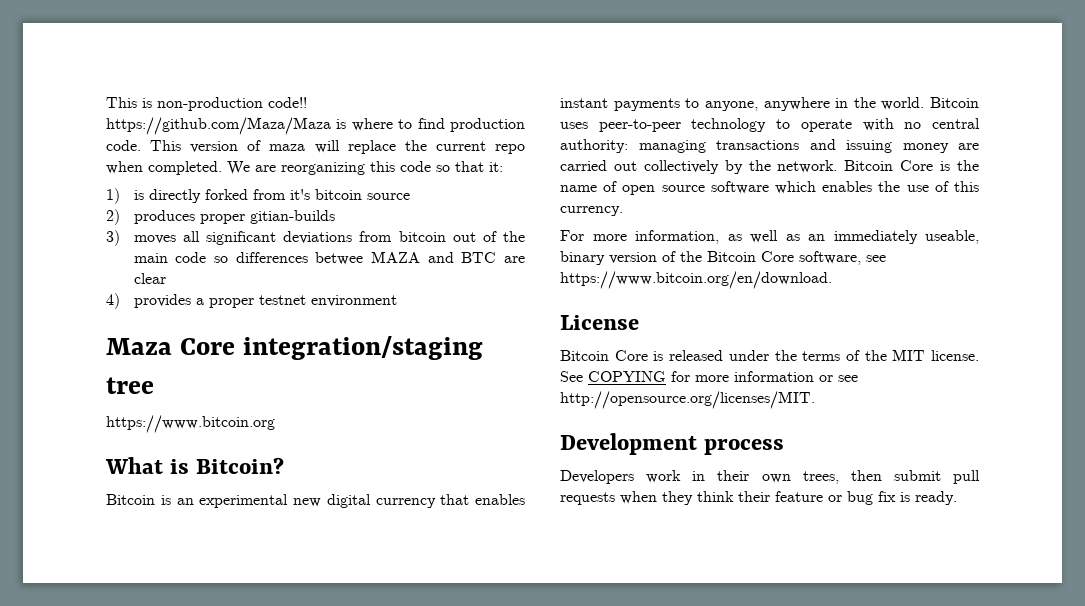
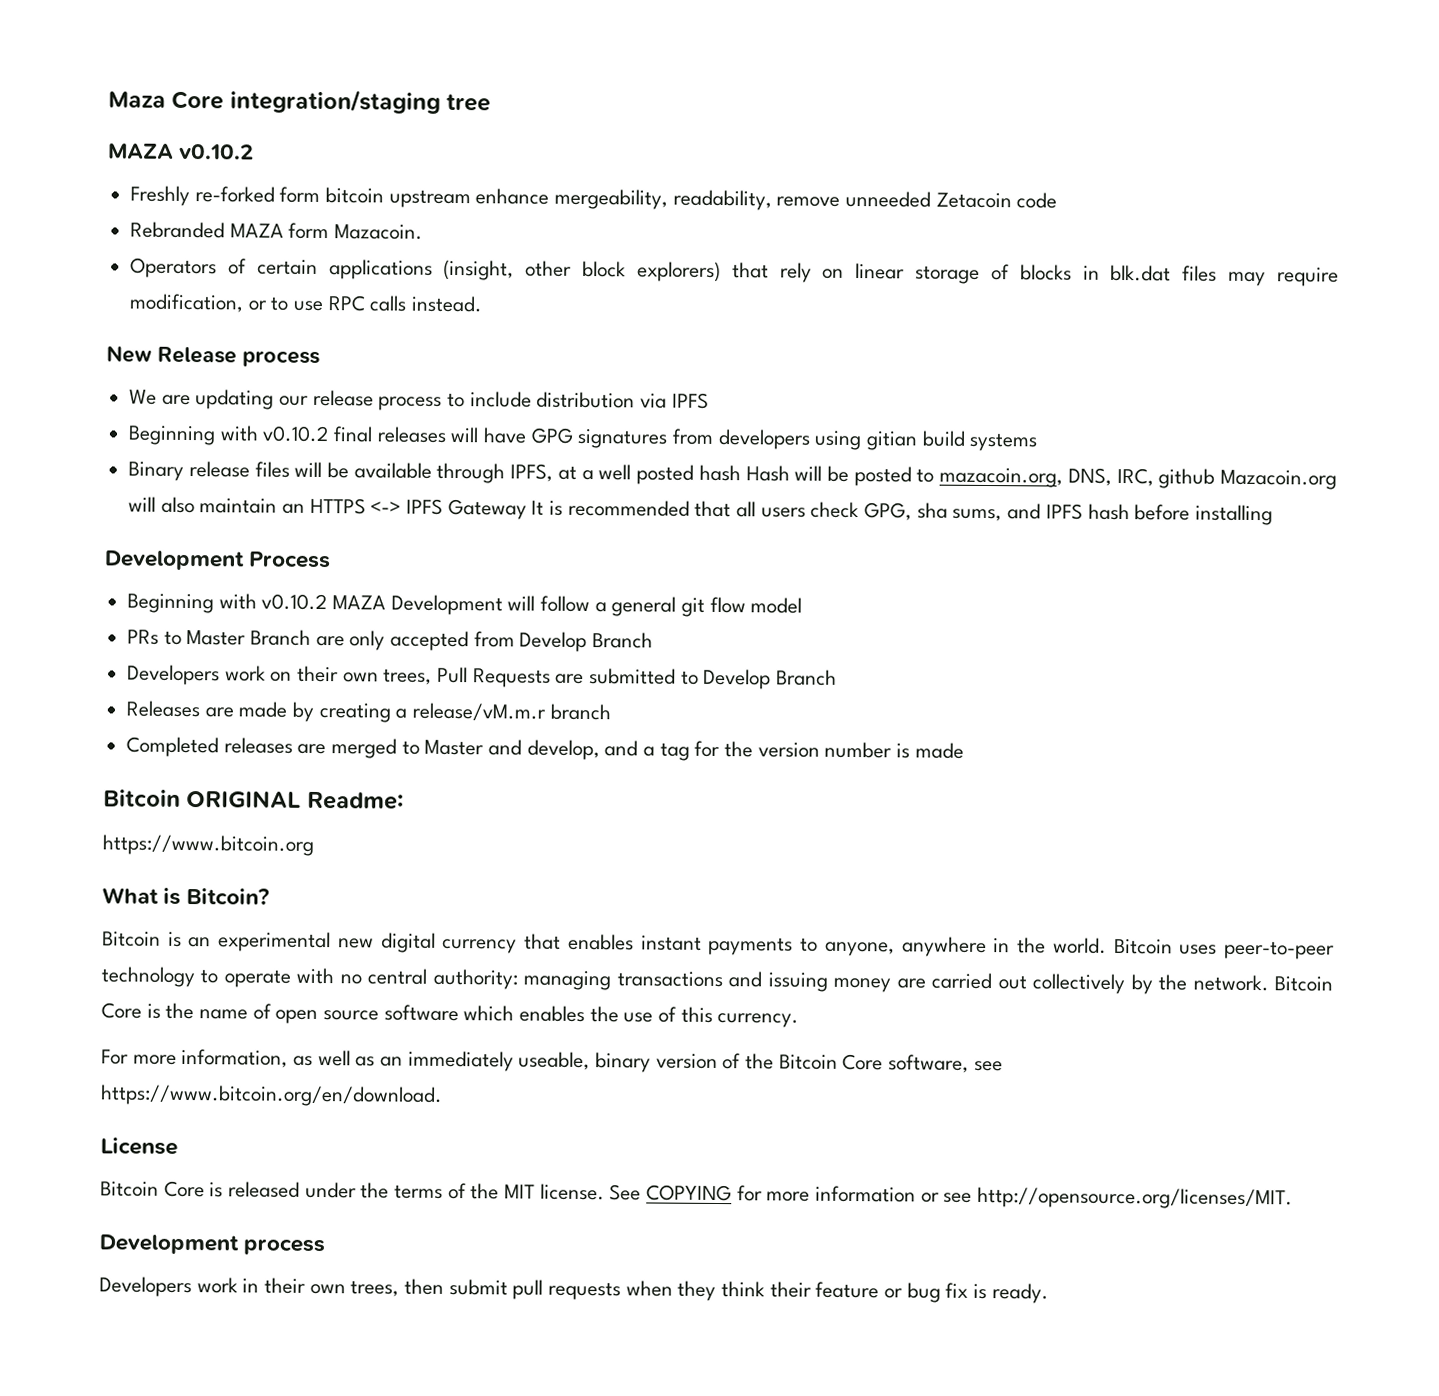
[106,97,307,111] [106,117,525,135] [106,140,525,154] [106,161,503,175] [106,188,410,204] [106,209,335,225] [106,230,525,246] [133,251,525,265] [133,273,166,284] [106,293,397,309] [106,336,484,360] [106,377,154,394] This is non-production code!! https://github.com/Maza/Maza is where to find production code. This version of maza will replace the current repo when completed. We are reorganizing this code so that it: // 1) is directly forked from it's bitcoin source // 2) produces proper gitian-builds // 3) moves all significant deviations from bitcoin out of the main code so differences betwee MAZA and BTC are clear // 4) provides a proper testnet environment // Maza Core integration/staging tree -> [108,89,492,114] [108,143,255,160] [130,185,1058,211] [130,221,424,240] [130,257,1340,287] [129,293,484,313] [106,345,320,367] [129,389,709,411] [128,425,1038,452] [128,461,1338,490] [128,496,1273,526] [104,550,332,571] [127,593,803,617] [127,629,654,653] [127,664,838,690] [126,700,611,723] [126,736,964,761] [103,789,404,810] Maza Core integration/staging tree // MAZA v0.10.2 // Freshly re-forked form bitcoin upstream enhance mergeability, readability, remove unneeded Zetacoin code // Rebranded MAZA form Mazacoin. // Operators of certain applications (insight, other block explorers) that rely on linear storage of blocks in blk.dat files may require modification, or to use RPC calls instead. // New Release process // We are updating our release process to include distribution via IPFS // Beginning with v0.10.2 final releases will have GPG signatures from developers using gitian build systems // Binary release files will be available through IPFS, at a well posted hash Hash will be posted to mazacoin.org, DNS, IRC, github Mazacoin.org will also maintain an HTTPS <-> IPFS Gateway It is recommended that all users check GPG, sha sums, and IPFS hash before installing // Development Process // Beginning with v0.10.2 MAZA Development will follow a general git flow model // PRs to Master Branch are only accepted from Develop Branch // Developers work on their own trees, Pull Requests are submitted to Develop Branch // Releases are made by creating a release/vM.m.r branch // Completed releases are merged to Master and develop, and a tag for the version number is made // Bitcoin ORIGINAL Readme:

